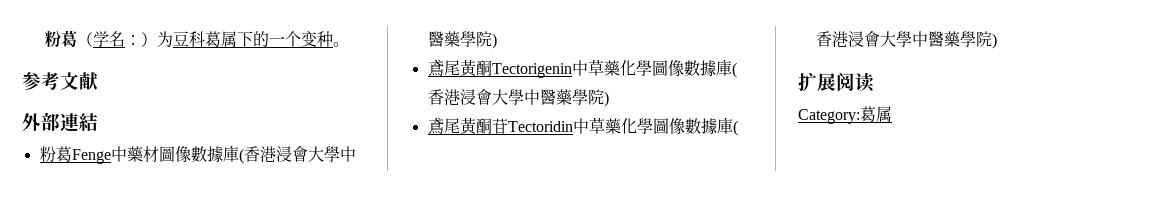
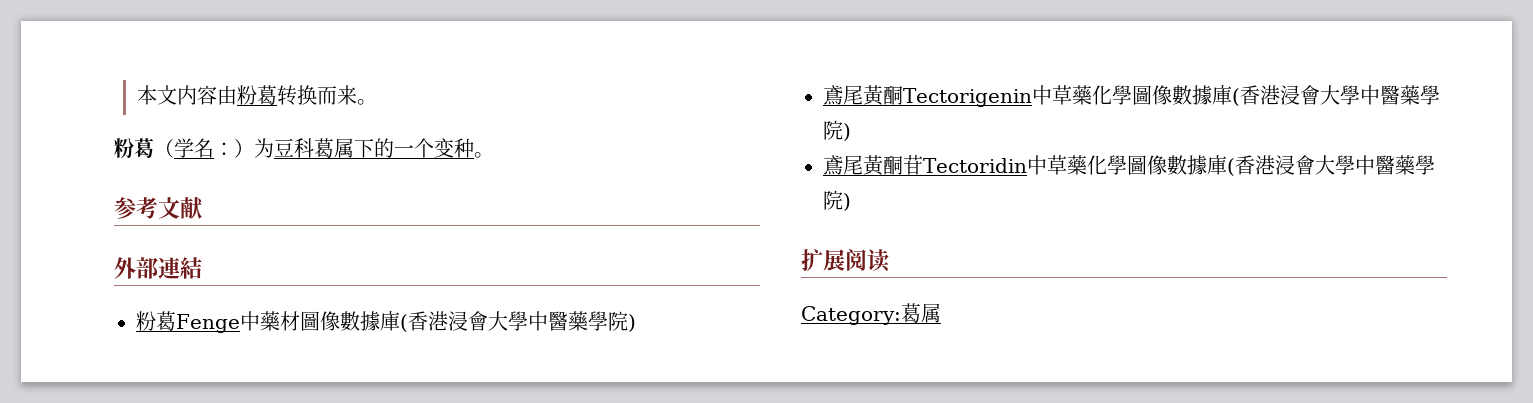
(44, 39) none -> [137,85,378,106] 本文内容由粉葛转换而来。 //

